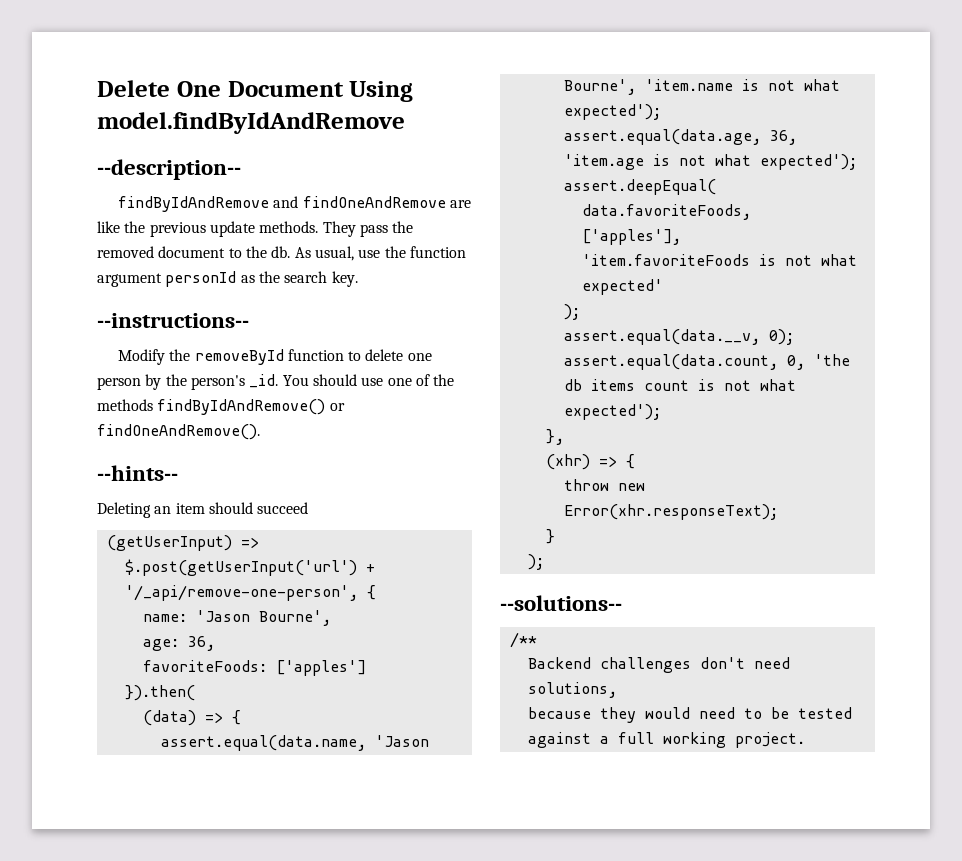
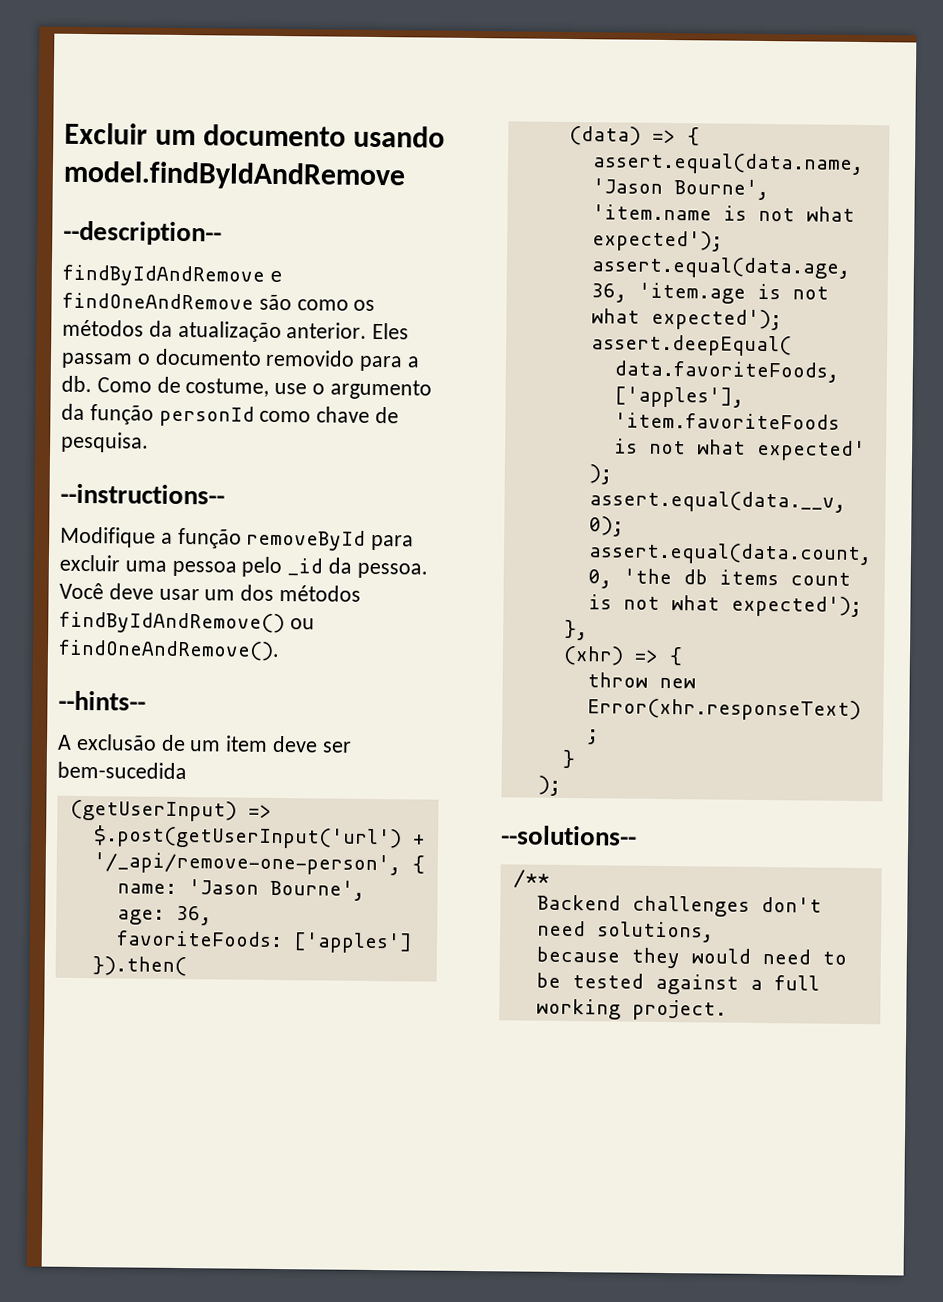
[97,80,414,102] Delete One Document Using -> [64,122,445,148] Excluir um documento usando
[273,196,471,208] [97,221,414,237] [97,246,466,261] [97,271,358,287] [97,313,249,328] [117,349,432,365] [97,374,455,390] [97,399,345,415] [97,424,260,440] [97,465,178,481] [97,502,309,518] and findOneAndRemove are like the previous update methods. They pass the removed document to the db. As usual, use the function argument personId as the search key. // --instructions-- // Modify the removeById function to delete one person by the person's _id. You should use one of the methods findByIdAndRemove() or findOneAndRemove(). // --hints-- // Deleting an item should succeed -> [269,270,282,283] [62,292,376,311] [62,319,410,343] [61,348,421,372] [61,375,432,400] [61,403,400,427] [61,431,149,453] [60,483,225,505] [60,526,415,551] [59,554,428,579] [59,582,362,602] [59,611,315,635] [58,639,280,662] [58,690,146,711] [57,733,352,753] [57,761,187,780] e findOneAndRemove são como os métodos da atualização anterior. Eles passam o documento removido para a db. Como de costume, use o argumento da função personId como chave de pesquisa. // --instructions-- // Modifique a função removeById para excluir uma pessoa pelo _id da pessoa. Você deve usar um dos métodos findByIdAndRemove() ou findOneAndRemove(). // --hints-- // A exclusão de um item deve ser bem-sucedida

